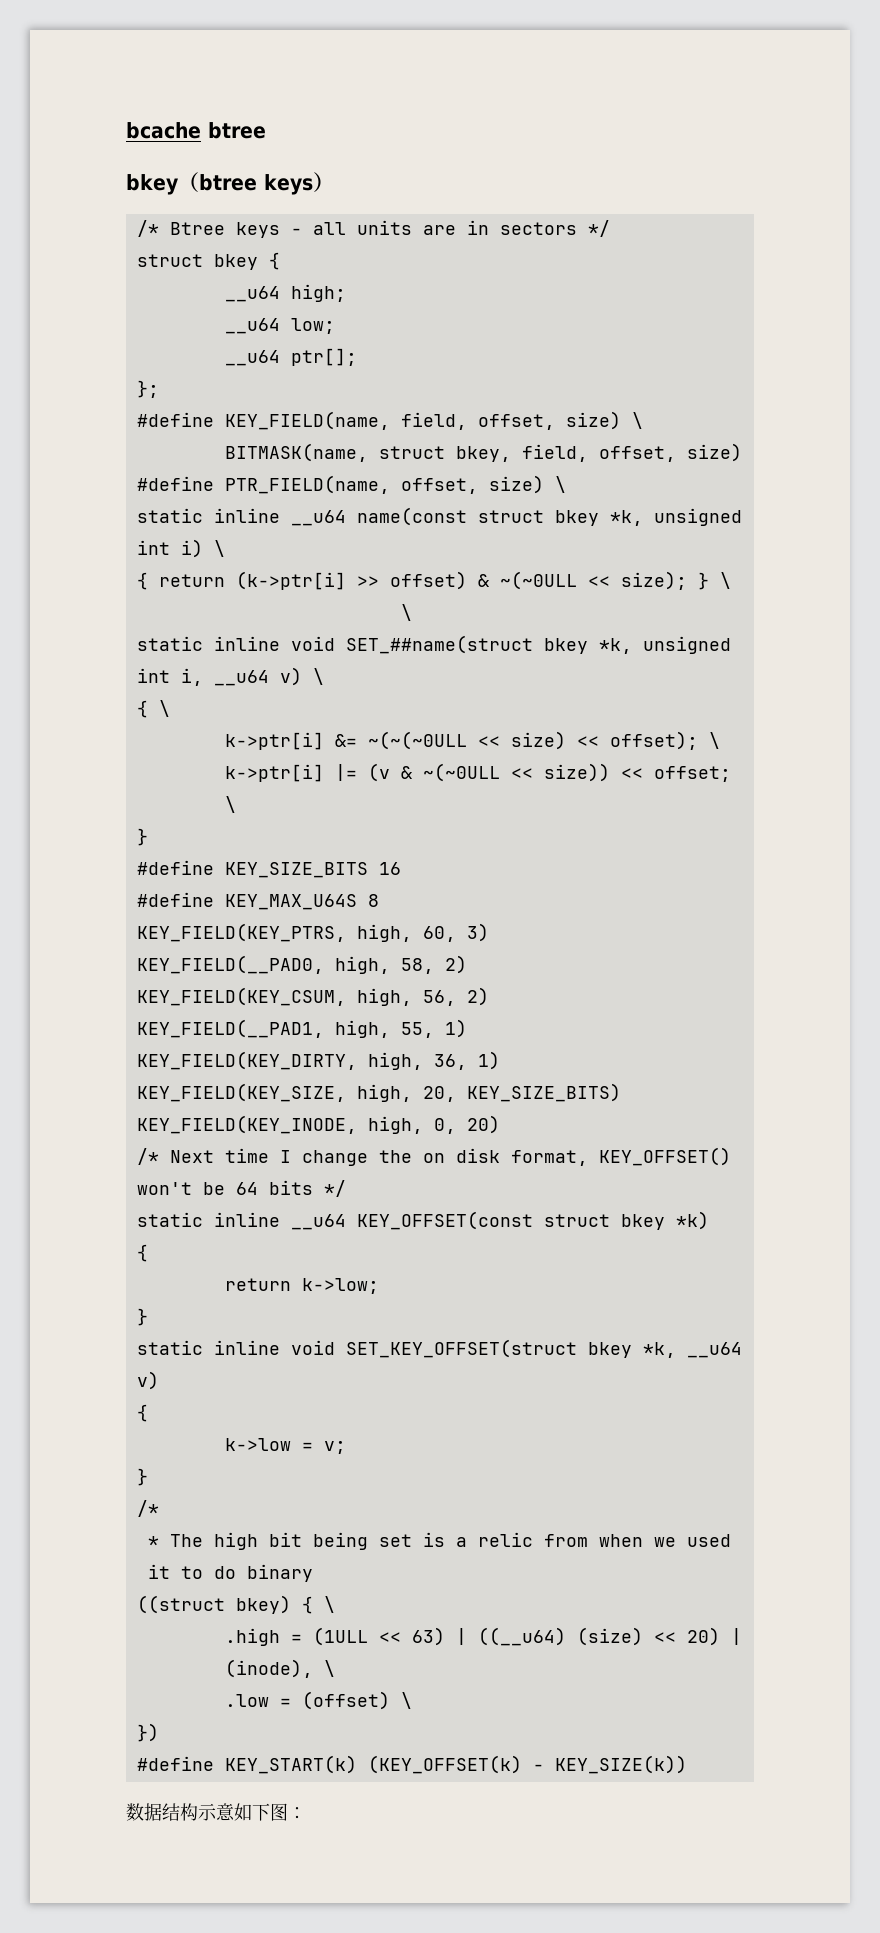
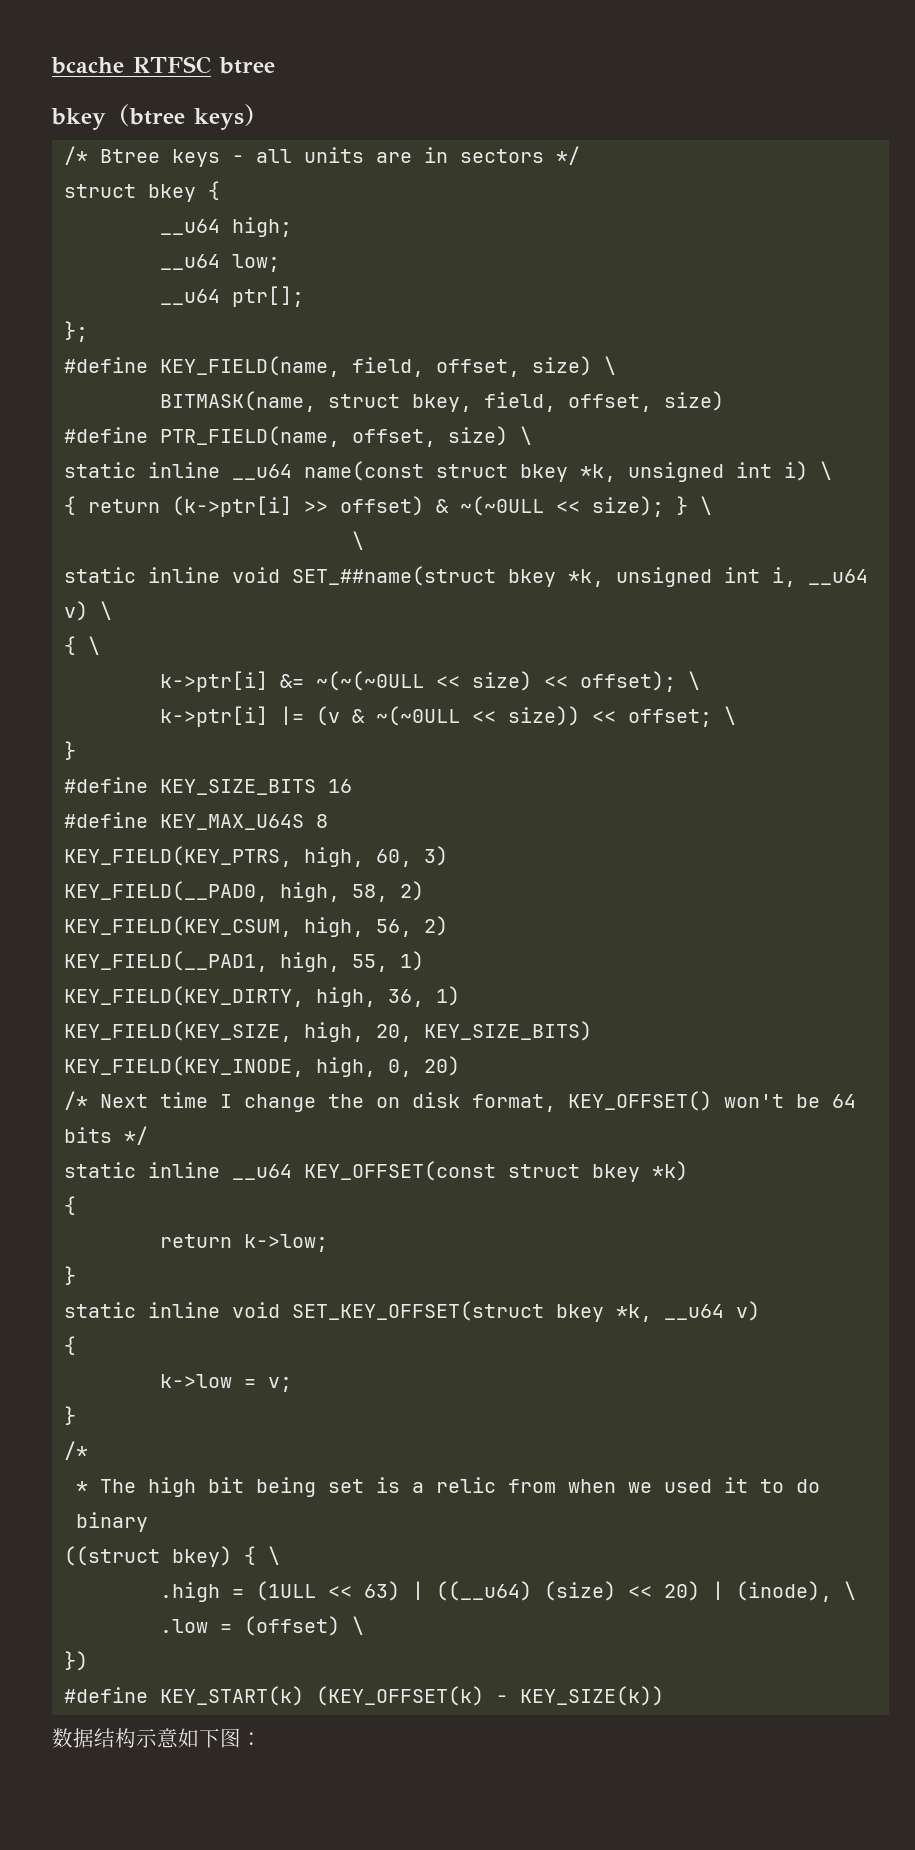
(201, 130) none -> [133,56,211,74] RTFSC

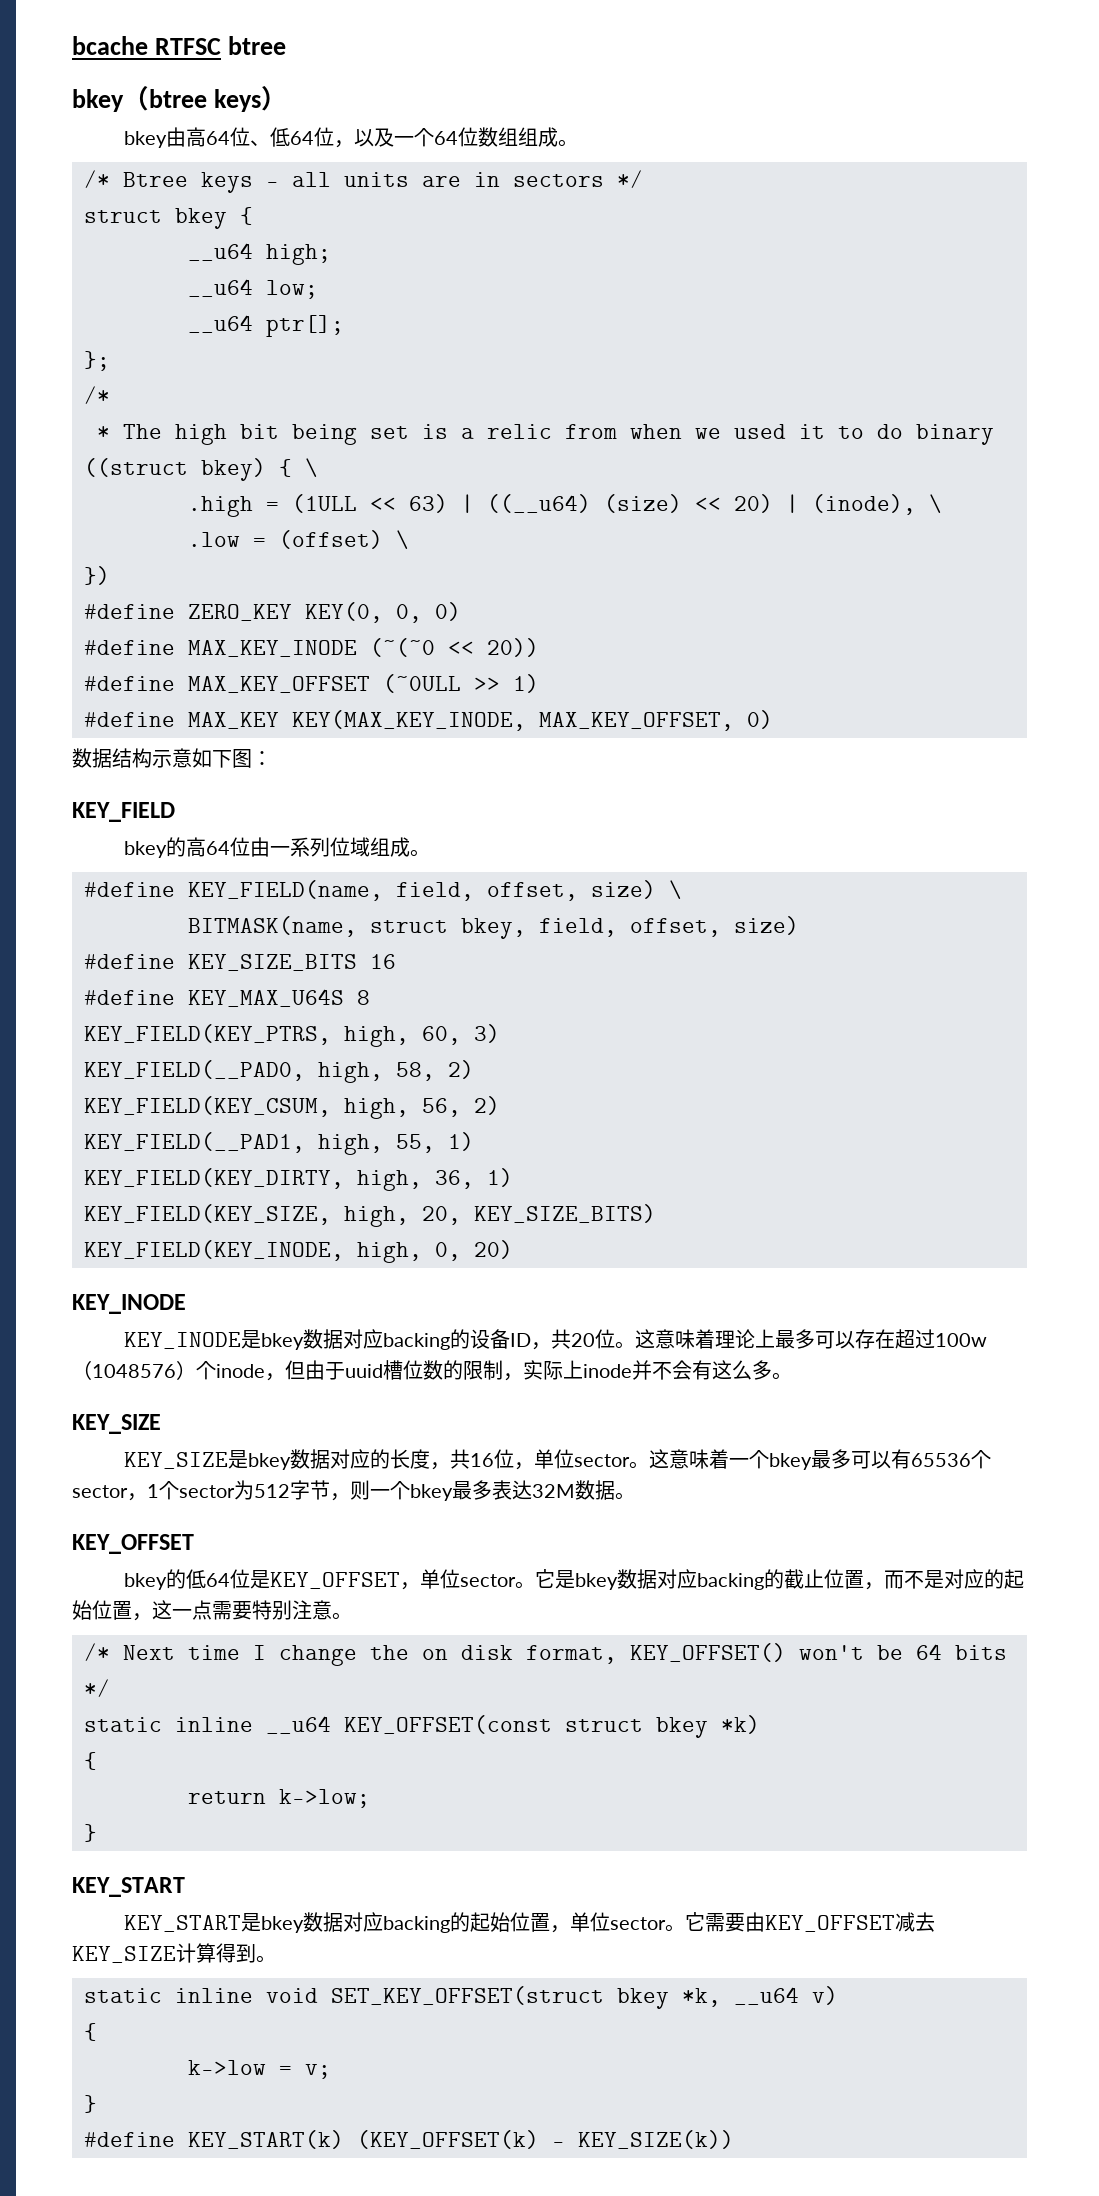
(268, 115) none -> [123,127,578,148] // bkey由高64位、低64位，以及一个64位数组组成。
[64,356,617,377] [160,391,725,412] [64,426,533,447] [64,461,833,482] [64,496,713,517] [352,531,365,550] [64,566,869,587] [64,601,113,621] [64,636,101,655] [160,671,701,692] [160,706,737,727] [64,741,77,760] [64,777,353,795] [64,812,329,830] [64,846,449,867] [64,881,425,902] [64,916,449,937] [64,951,425,972] [64,986,461,1007] [64,1021,593,1042] [64,1056,461,1077] [64,1091,857,1112] [64,1126,149,1145] [64,1161,689,1182] [64,1196,77,1215] [160,1234,329,1252] [64,1266,77,1285] [64,1301,761,1322] [64,1336,77,1355] [160,1374,293,1392] [64,1406,77,1425] // #define KEY_FIELD(name, field, offset, size) \ // BITMASK(name, struct bkey, field, offset, size) // #define PTR_FIELD(name, offset, size) \ // static inline __u64 name(const struct bkey *k, unsigned int i) \ // { return (k->ptr[i] >> offset) & ~(~0ULL << size); } \ // \ // static inline void SET_##name(struct bkey *k, unsigned int i, __u64 v) \ // { \ // k->ptr[i] &= ~(~(~0ULL << size) << offset); \ // k->ptr[i] |= (v & ~(~0ULL << size)) << offset; \ // } // #define KEY_SIZE_BITS 16 // #define KEY_MAX_U64S 8 // KEY_FIELD(KEY_PTRS, high, 60, 3) // KEY_FIELD(__PAD0, high, 58, 2) // KEY_FIELD(KEY_CSUM, high, 56, 2) // KEY_FIELD(__PAD1, high, 55, 1) // KEY_FIELD(KEY_DIRTY, high, 36, 1) // KEY_FIELD(KEY_SIZE, high, 20, KEY_SIZE_BITS) // KEY_FIELD(KEY_INODE, high, 0, 20) // /* Next time I change the on disk format, KEY_OFFSET() won't be 64 bits */ // static inline __u64 KEY_OFFSET(const struct bkey *k) // { // return k->low; // } // static inline void SET_KEY_OFFSET(struct bkey *k, __u64 v) // { // k->low = v; // } -> (110, 361) none
[160,1686,665,1706] KEY_START(k) (KEY_OFFSET(k) - KEY_SIZE(k)) -> [188,602,461,623] [84,638,539,657] [84,674,539,693] [84,710,773,731] ZERO_KEY KEY(0, 0, 0) // #define MAX_KEY_INODE (~(~0 << 20)) // #define MAX_KEY_OFFSET (~0ULL >> 1) // #define MAX_KEY KEY(MAX_KEY_INODE, MAX_KEY_OFFSET, 0)
(262, 1739) none -> [72,802,175,822] [123,837,430,858] [84,880,682,901] [188,916,799,939] [84,954,396,971] [84,989,370,1007] [84,1024,500,1047] [84,1060,474,1083] [84,1096,500,1119] [84,1132,474,1155] [84,1168,513,1191] [84,1204,656,1227] [84,1240,513,1263] [72,1294,186,1314] [123,1329,987,1350] [72,1360,792,1381] [72,1414,161,1434] [123,1449,991,1470] [72,1480,635,1501] [72,1534,194,1554] [123,1569,1024,1590] [72,1600,352,1621] [84,1643,1007,1666] [84,1679,110,1697] [84,1715,760,1738] [84,1752,97,1770] [188,1789,370,1808] [84,1824,97,1842] [72,1877,185,1897] [123,1912,935,1933] [72,1943,276,1963] [84,1986,838,2009] [84,2023,97,2041] [188,2060,331,2079] [84,2095,97,2113] [84,2130,734,2149] // KEY_FIELD // bkey的高64位由一系列位域组成。 // #define KEY_FIELD(name, field, offset, size) \ // BITMASK(name, struct bkey, field, offset, size) // #define KEY_SIZE_BITS 16 // #define KEY_MAX_U64S 8 // KEY_FIELD(KEY_PTRS, high, 60, 3) // KEY_FIELD(__PAD0, high, 58, 2) // KEY_FIELD(KEY_CSUM, high, 56, 2) // KEY_FIELD(__PAD1, high, 55, 1) // KEY_FIELD(KEY_DIRTY, high, 36, 1) // KEY_FIELD(KEY_SIZE, high, 20, KEY_SIZE_BITS) // KEY_FIELD(KEY_INODE, high, 0, 20) // KEY_INODE // KEY_INODE是bkey数据对应backing的设备ID，共20位。这意味着理论上最多可以存在超过100w（1048576）个inode，但由于uuid槽位数的限制，实际上inode并不会有这么多。 // KEY_SIZE // KEY_SIZE是bkey数据对应的长度，共16位，单位sector。这意味着一个bkey最多可以有65536个sector，1个sector为512字节，则一个bkey最多表达32M数据。 // KEY_OFFSET // bkey的低64位是KEY_OFFSET，单位sector。它是bkey数据对应backing的截止位置，而不是对应的起始位置，这一点需要特别注意。 // /* Next time I change the on disk format, KEY_OFFSET() won't be 64 bits */ // static inline __u64 KEY_OFFSET(const struct bkey *k) // { // return k->low; // } // KEY_START // KEY_START是bkey数据对应backing的起始位置，单位sector。它需要由KEY_OFFSET减去KEY_SIZE计算得到。 // static inline void SET_KEY_OFFSET(struct bkey *k, __u64 v) // { // k->low = v; // } // #define KEY_START(k) (KEY_OFFSET(k) - KEY_SIZE(k))

